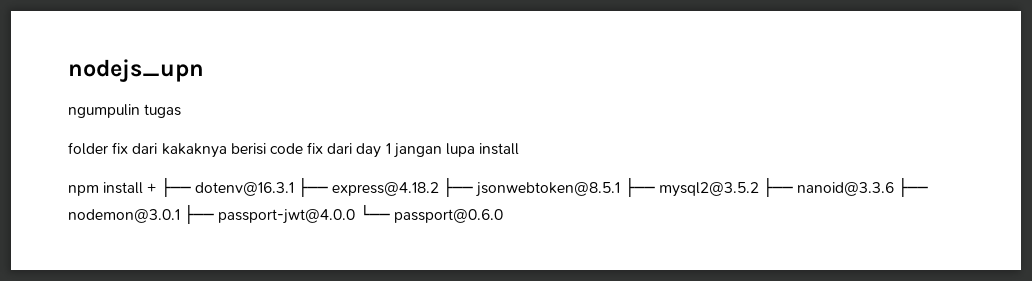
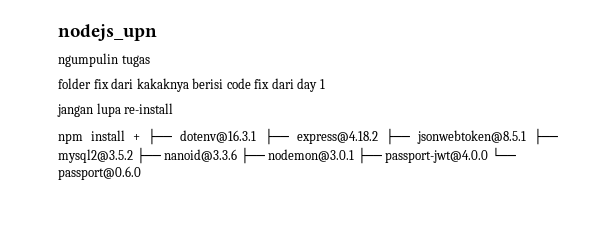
(391, 148) none -> (325, 84) //
[479,143,520,155] install -> [124,103,174,114] re-install

